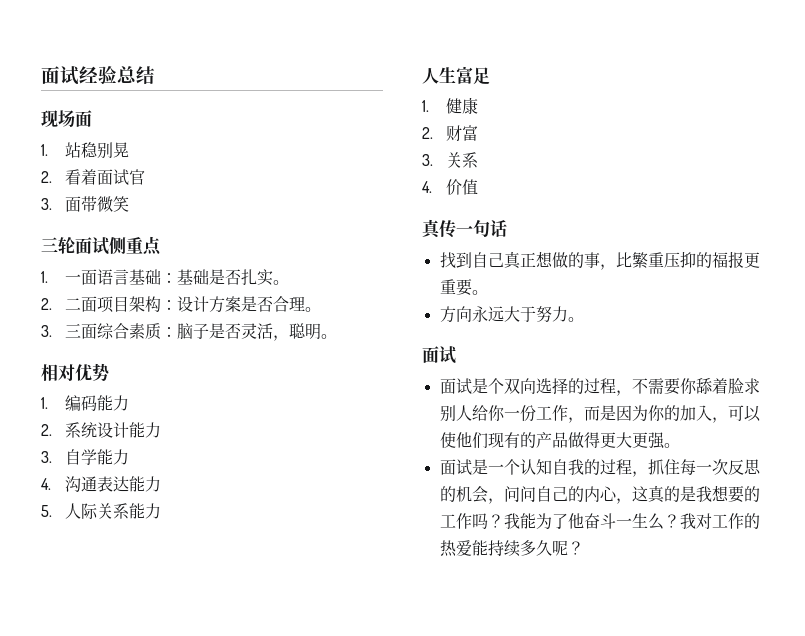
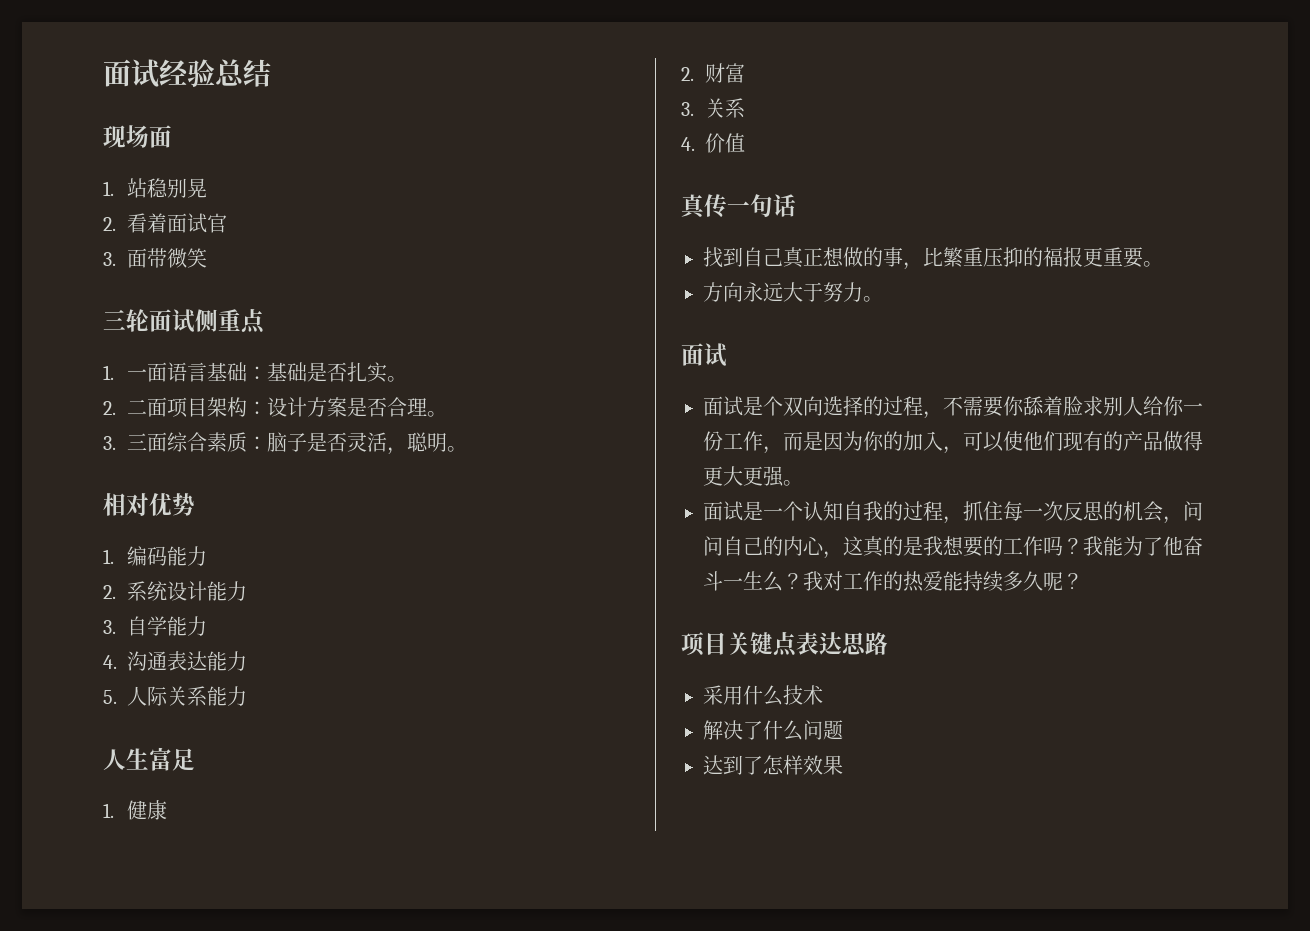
(584, 548) none -> [681,632,888,657] [703,685,823,706] [703,720,843,741] [703,755,843,775] // 项目关键点表达思路 // 采用什么技术 // 解决了什么问题 // 达到了怎样效果

